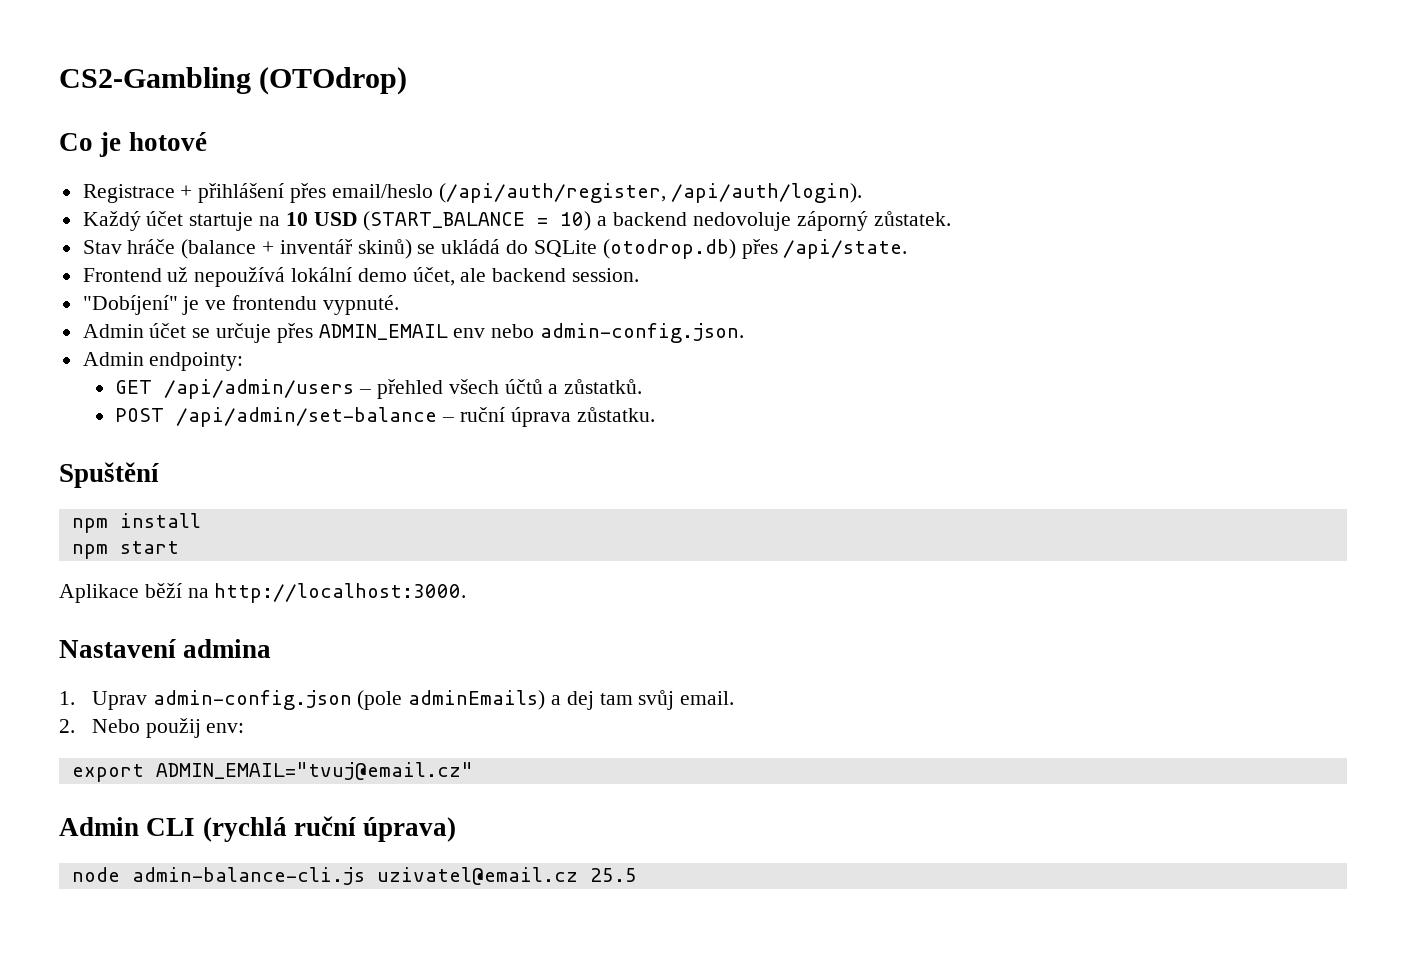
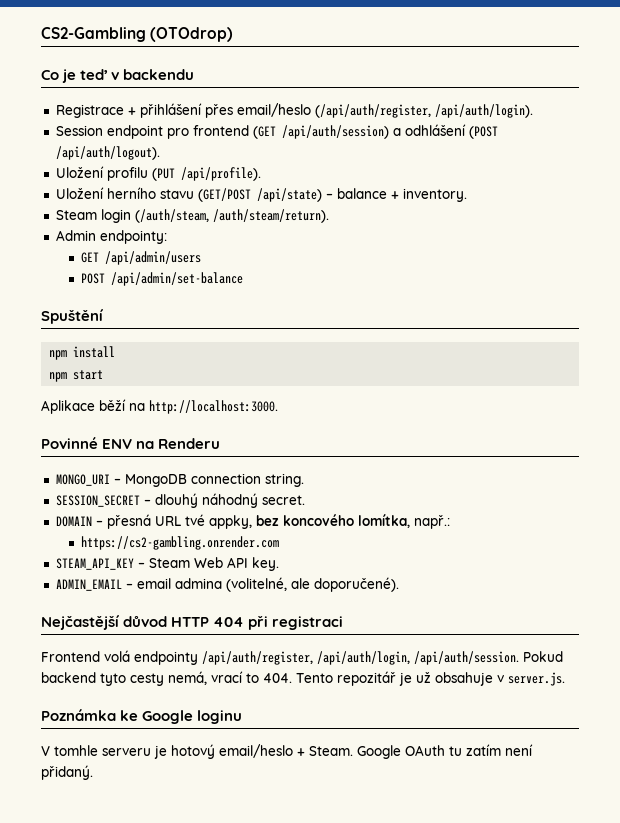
[128,132,207,151] hotové -> [80,69,195,80] teď v backendu
[82,211,951,231] [82,239,908,259] [82,267,640,287] [82,295,399,315] [82,323,745,343] [82,352,244,371] [115,379,643,399] [115,407,655,427] Každý účet startuje na 10 USD (START_BALANCE = 10) a backend nedovoluje záporný zůstatek. // Stav hráče (balance + inventář skinů) se ukládá do SQLite (otodrop.db) přes /api/state. // Frontend už nepoužívá lokální demo účet, ale backend session. // "Dobíjení" je ve frontendu vypnuté. // Admin účet se určuje přes ADMIN_EMAIL env nebo admin-config.json. // Admin endpointy: // GET /api/admin/users – přehled všech účtů a zůstatků. // POST /api/admin/set-balance – ruční úprava zůstatku. -> [55,124,498,139] [55,146,160,160] [55,166,261,181] [55,187,467,202] [55,209,329,223] [55,230,167,244] [81,251,202,265] [81,272,244,286] Session endpoint pro frontend (GET /api/auth/session) a odhlášení (POST /api/auth/logout). // Uložení profilu (PUT /api/profile). // Uložení herního stavu (GET/POST /api/state) – balance + inventory. // Steam login (/auth/steam, /auth/steam/return). // Admin endpointy: // GET /api/admin/users // POST /api/admin/set-balance
[59,639,272,658] [59,690,735,710] [59,718,245,738] [71,762,473,782] [59,816,457,842] [71,867,637,885] Nastavení admina // 1. Uprav admin-config.json (pole adminEmails) a dej tam svůj email. // 2. Nebo použij env: // export ADMIN_EMAIL="tvuj@email.cz" // Admin CLI (rychlá ruční úprava) // node admin-balance-cli.js uzivatel@email.cz 25.5 -> [41,437,221,449] [55,473,304,487] [55,493,305,508] [55,514,450,529] [81,536,280,550] [55,557,279,571] [55,577,399,592] [41,615,344,630] [41,650,563,665] [41,671,565,686] [41,709,243,724] [41,744,533,759] [41,765,93,780] Povinné ENV na Renderu // MONGO_URI – MongoDB connection string. // SESSION_SECRET – dlouhý náhodný secret. // DOMAIN – přesná URL tvé appky, bez koncového lomítka, např.: // https://cs2-gambling.onrender.com // STEAM_API_KEY – Steam Web API key. // ADMIN_EMAIL – email admina (volitelné, ale doporučené). // Nejčastější důvod HTTP 404 při registraci // Frontend volá endpointy /api/auth/register, /api/auth/login, /api/auth/session. Pokud backend tyto cesty nemá, vrací to 404. Tento repozitář je už obsahuje v server.js. // Poznámka ke Google loginu // V tomhle serveru je hotový email/heslo + Steam. Google OAuth tu zatím není přidaný.

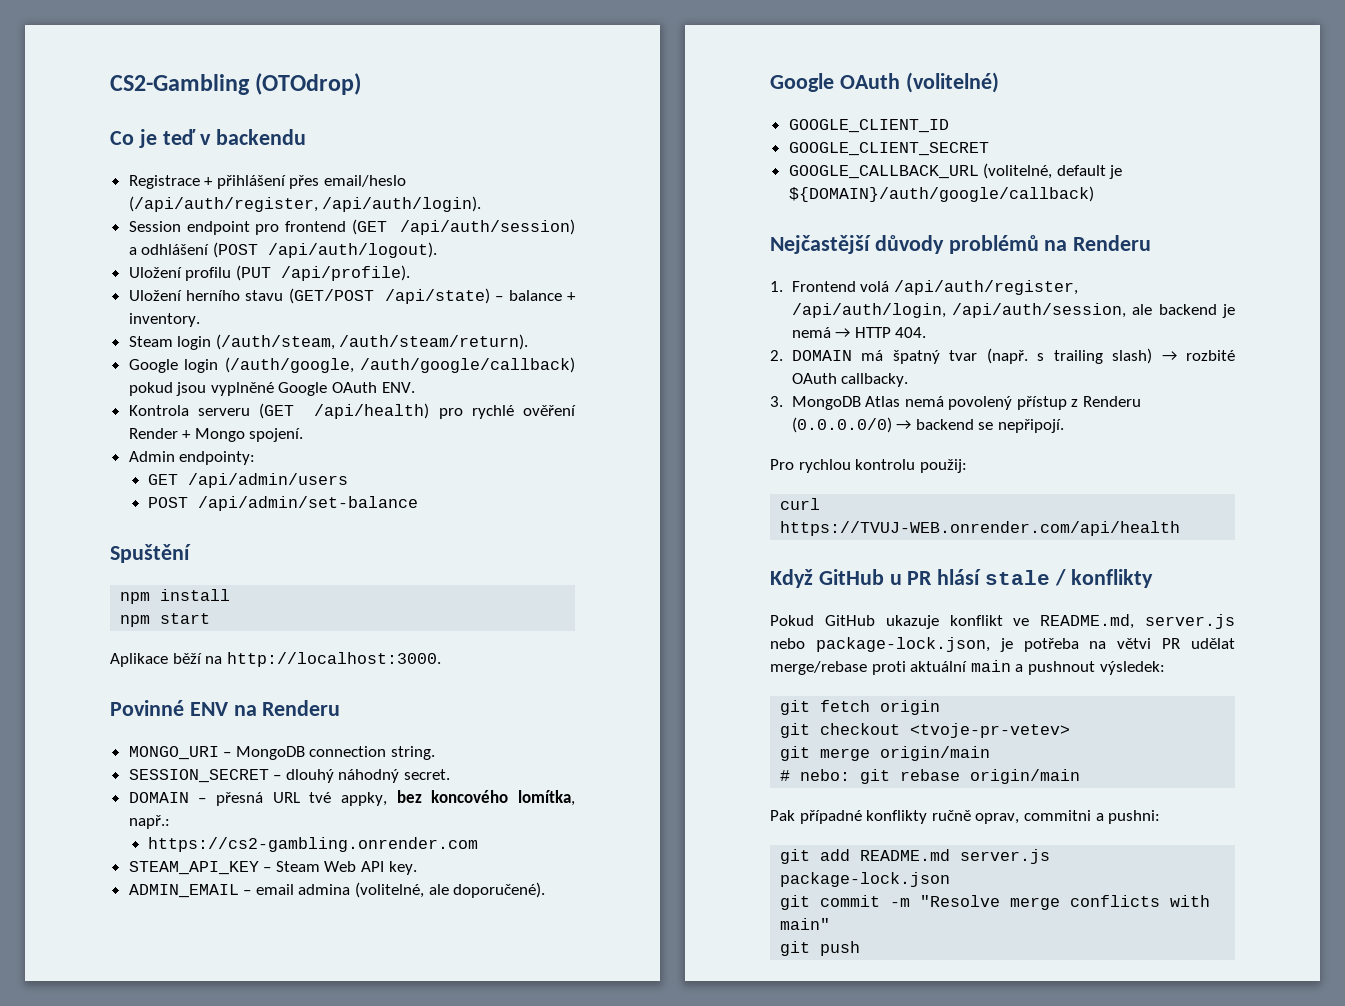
(329, 216) none -> [128,357,575,373] [128,382,415,396] [128,403,576,419] [128,428,304,442] // Google login (/auth/google, /auth/google/callback) pokud jsou vyplněné Google OAuth ENV. // Kontrola serveru (GET /api/health) pro rychlé ověření Render + Mongo spojení.
[41,615,344,630] Nejčastější důvod HTTP 404 při registraci // -> [770,72,999,93] [788,119,949,133] [788,142,989,156] [788,163,1123,179] [788,186,1094,202] [770,235,1152,254] [770,281,783,292] Google OAuth (volitelné) // GOOGLE_CLIENT_ID // GOOGLE_CLIENT_SECRET // GOOGLE_CALLBACK_URL (volitelné, default je ${DOMAIN}/auth/google/callback) // Nejčastější důvody problémů na Renderu // 1.
[134,651,198,665] endpointy -> (890, 286) none
[414,651,563,665] [41,671,565,686] [41,709,243,724] [41,744,533,759] [41,765,93,780] /api/auth/session. Pokud backend tyto cesty nemá, vrací to 404. Tento repozitář je už obsahuje v server.js. // Poznámka ke Google loginu // V tomhle serveru je hotový email/heslo + Steam. Google OAuth tu zatím není přidaný. -> [951,303,1235,318] [791,327,927,338] [770,348,1235,364] [791,373,909,387] [770,396,1142,410] [791,417,1064,433] [770,459,967,473] [780,498,821,510] [780,521,1181,536] [770,569,1153,588] [770,614,1235,629] [770,637,1235,652] [770,660,1165,675] [780,700,941,715] [780,723,1071,738] [780,746,991,761] [780,769,1081,784] [770,810,1161,824] [780,849,1051,864] [780,872,951,887] [780,895,1211,910] [780,918,831,930] [780,941,861,956] /api/auth/session, ale backend je nemá → HTTP 404. // 2. DOMAIN má špatný tvar (např. s trailing slash) → rozbité OAuth callbacky. // 3. MongoDB Atlas nemá povolený přístup z Renderu (0.0.0.0/0) → backend se nepřipojí. // Pro rychlou kontrolu použij: // curl https://TVUJ-WEB.onrender.com/api/health // Když GitHub u PR hlásí stale / konflikty // Pokud GitHub ukazuje konflikt ve README.md, server.js nebo package-lock.json, je potřeba na větvi PR udělat merge/rebase proti aktuální main a pushnout výsledek: // git fetch origin // git checkout <tvoje-pr-vetev> // git merge origin/main // # nebo: git rebase origin/main // Pak případné konflikty ručně oprav, commitni a pushni: // git add README.md server.js package-lock.json // git commit -m "Resolve merge conflicts with main" // git push

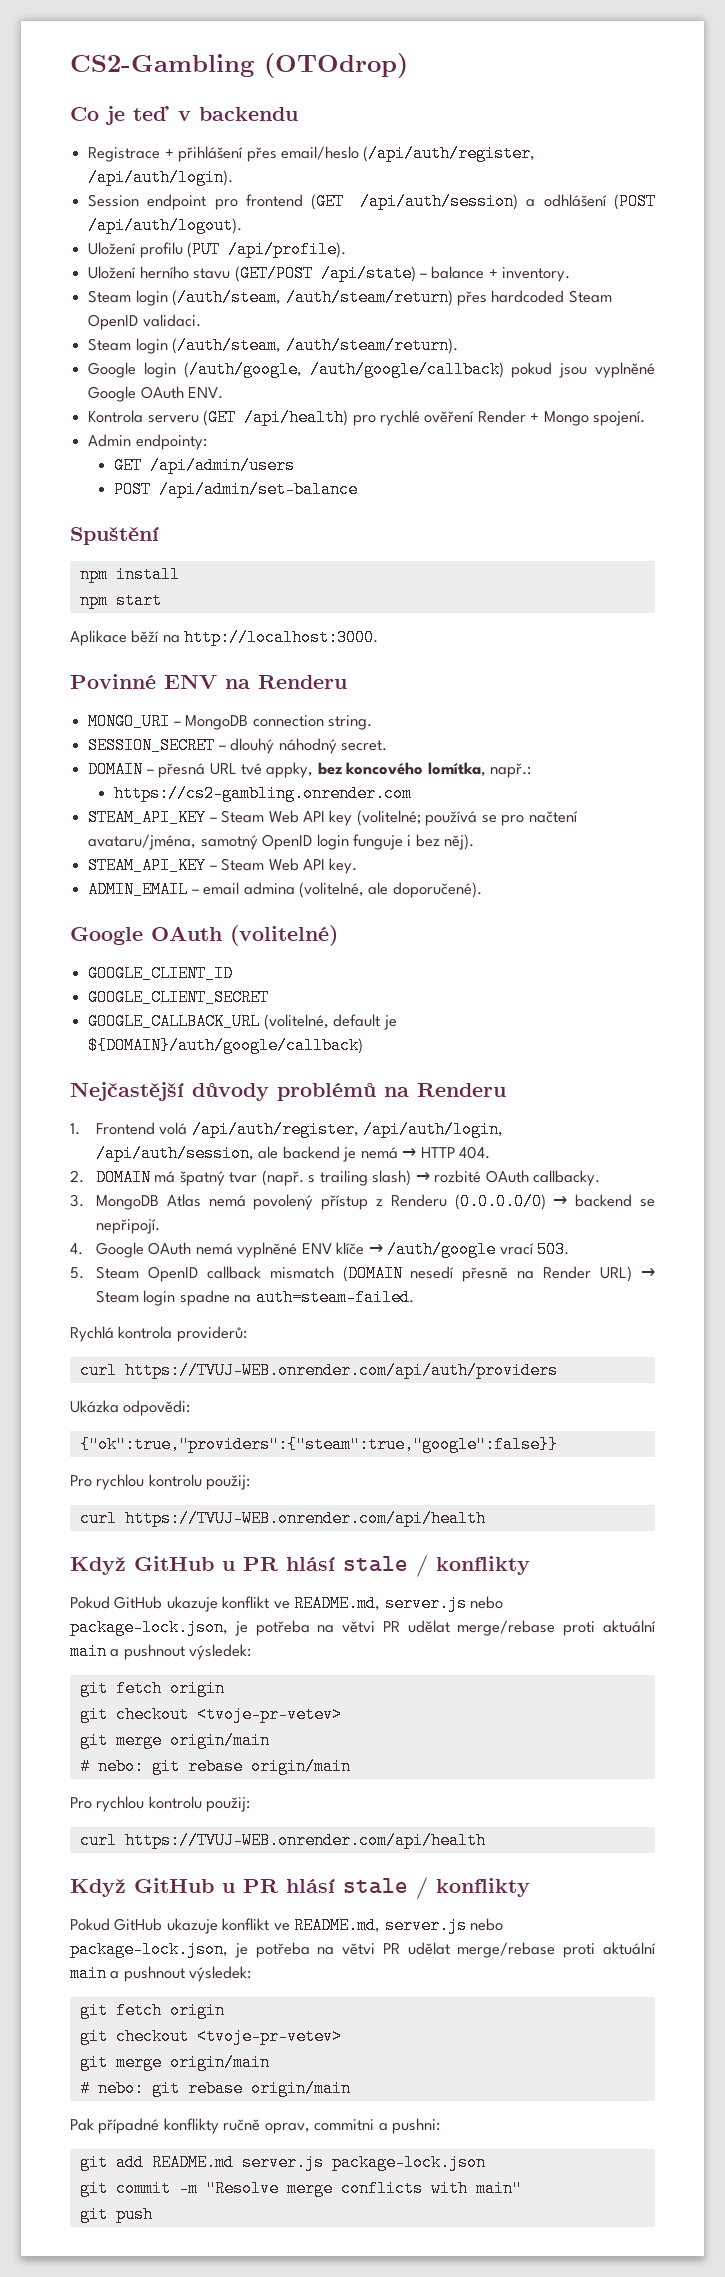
(200, 320) none -> [88,289,612,306] [88,314,201,330] // Steam login (/auth/steam, /auth/steam/return) přes hardcoded Steam OpenID validaci.
(479, 844) none -> [88,809,578,826] [88,834,475,850] // STEAM_API_KEY – Steam Web API key (volitelné; používá se pro načtení avataru/jména, samotný OpenID login funguje i bez něj).
(1064, 426) none -> [70,1241,570,1258] [70,1265,656,1282] [95,1289,414,1306] [70,1326,247,1342] [79,1362,558,1379] [70,1400,191,1416] [79,1436,558,1453] [70,1474,251,1490] [79,1510,486,1527] [70,1555,530,1577] [70,1595,504,1612] [70,1619,656,1636] [70,1643,252,1660] [79,1680,225,1697] [79,1706,342,1723] [79,1732,270,1749] [79,1758,351,1775] // 4. Google OAuth nemá vyplněné ENV klíče → /auth/google vrací 503. // 5. Steam OpenID callback mismatch (DOMAIN nesedí přesně na Render URL) → Steam login spadne na auth=steam-failed. // Rychlá kontrola providerů: // curl https://TVUJ-WEB.onrender.com/api/auth/providers // Ukázka odpovědi: // {"ok":true,"providers":{"steam":true,"google":false}} // Pro rychlou kontrolu použij: // curl https://TVUJ-WEB.onrender.com/api/health // Když GitHub u PR hlásí stale / konflikty // Pokud GitHub ukazuje konflikt ve README.md, server.js nebo package-lock.json, je potřeba na větvi PR udělat merge/rebase proti aktuální main a pushnout výsledek: // git fetch origin // git checkout <tvoje-pr-vetev> // git merge origin/main // # nebo: git rebase origin/main

